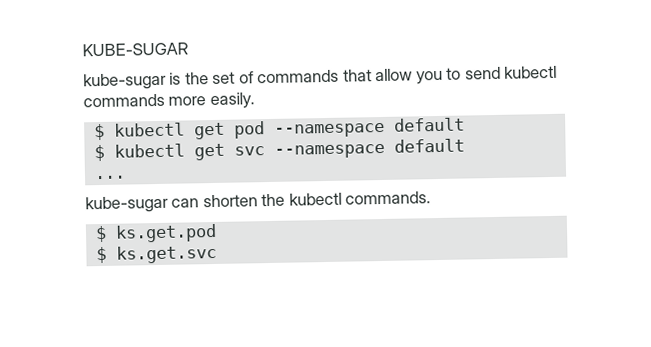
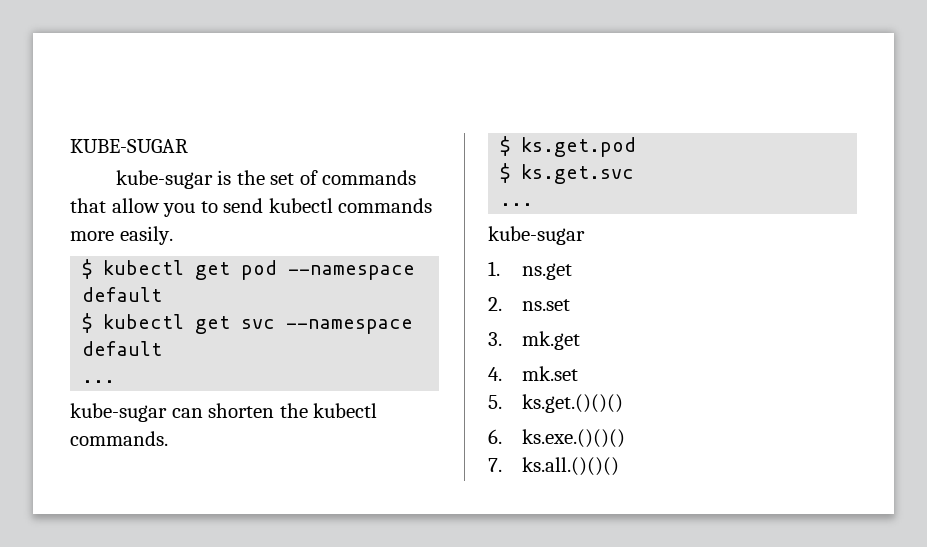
(217, 254) none -> [500,203,534,206] [488,226,585,245] [488,261,573,280] [488,297,571,311] [488,331,581,350] [488,366,579,381] [488,394,624,413] [488,429,626,448] [488,457,620,476] // ... // kube-sugar // 1. ns.get // 2. ns.set // 3. mk.get // 4. mk.set // 5. ks.get.()()() // 6. ks.exe.()()() // 7. ks.all.()()()

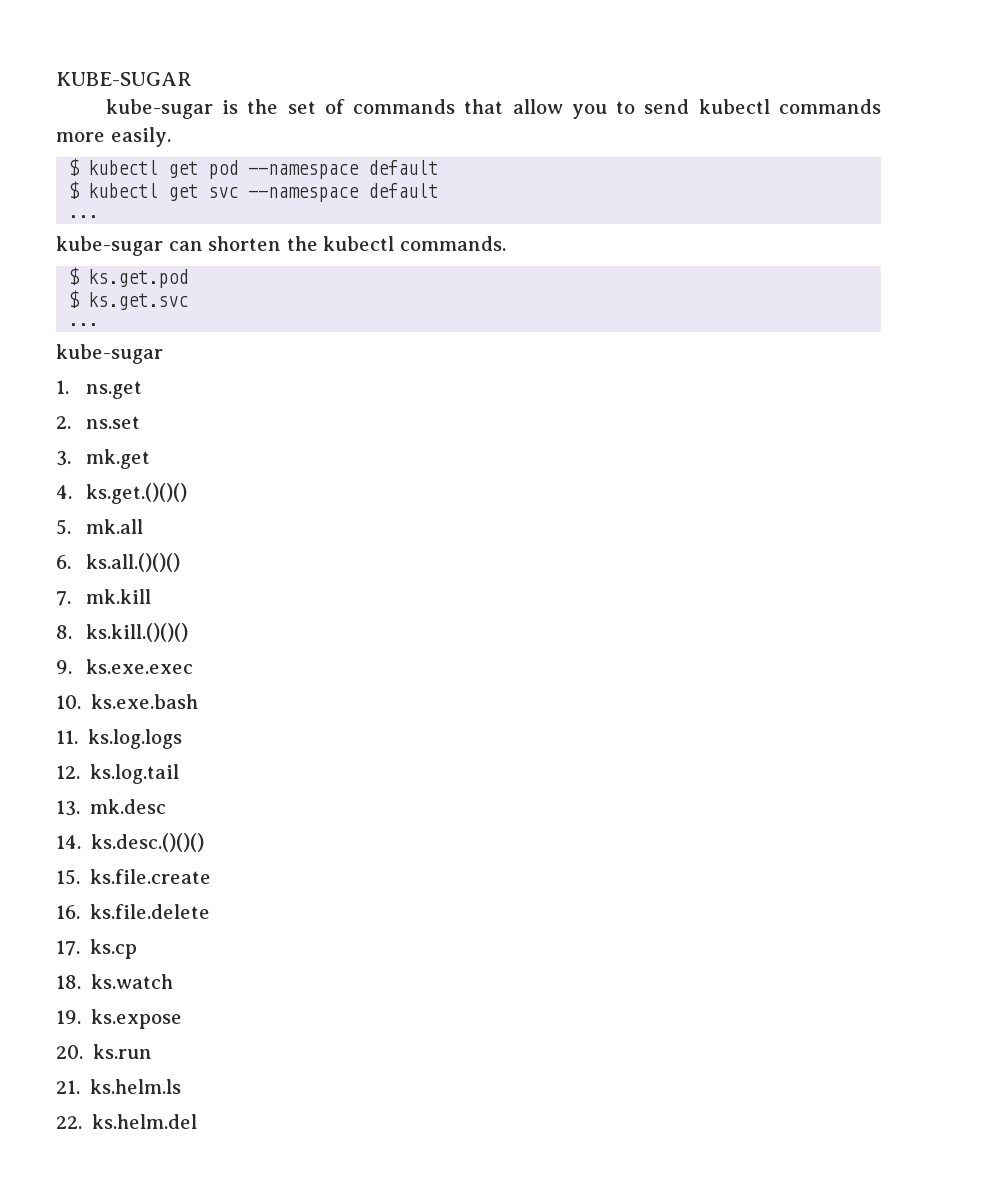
[522,366,579,381] [488,395,502,409] mk.set // 5. -> (72, 492) none
[488,429,626,448] [488,457,620,476] 6. ks.exe.()()() // 7. ks.all.()()() -> [56,519,143,535] [56,553,180,572] [56,589,151,606] [56,623,188,642] [56,659,193,674] [56,694,199,709] [56,729,183,749] [56,764,180,784] [56,799,167,816] [56,833,205,852] [56,869,212,885] [56,904,211,919] [56,939,138,959] [56,974,174,989] [56,1009,183,1029] [56,1044,153,1059] [56,1079,182,1094] [56,1114,198,1129] 5. mk.all // 6. ks.all.()()() // 7. mk.kill // 8. ks.kill.()()() // 9. ks.exe.exec // 10. ks.exe.bash // 11. ks.log.logs // 12. ks.log.tail // 13. mk.desc // 14. ks.desc.()()() // 15. ks.file.create // 16. ks.file.delete // 17. ks.cp // 18. ks.watch // 19. ks.expose // 20. ks.run // 21. ks.helm.ls // 22. ks.helm.del

